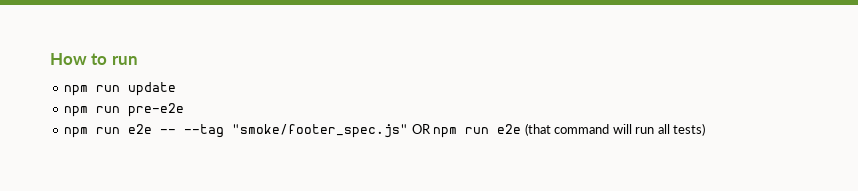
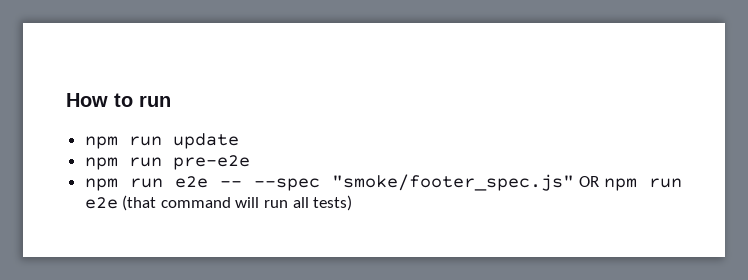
[184,124,225,138] --tag -> [253,178,320,191] --spec

